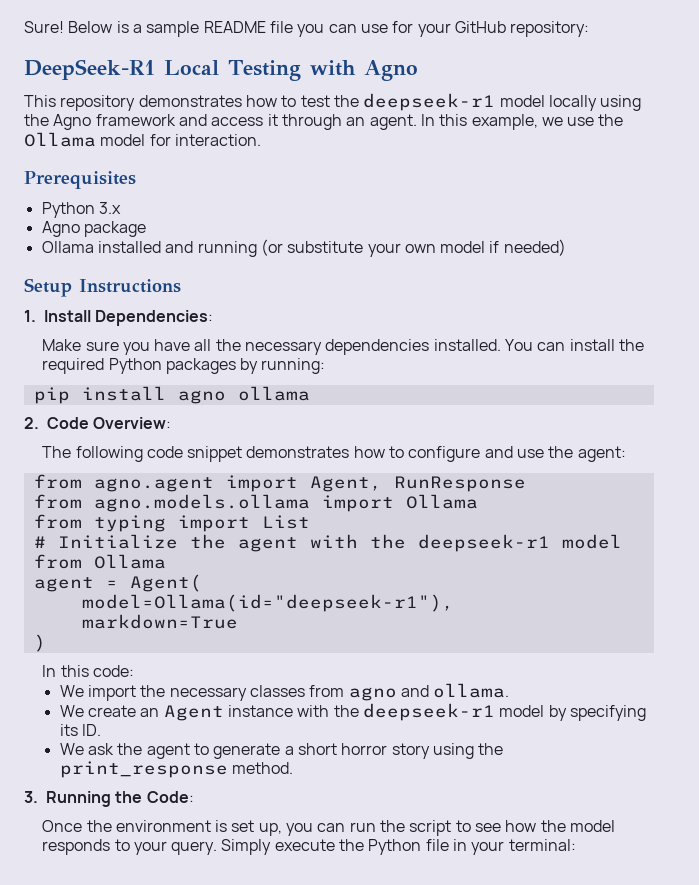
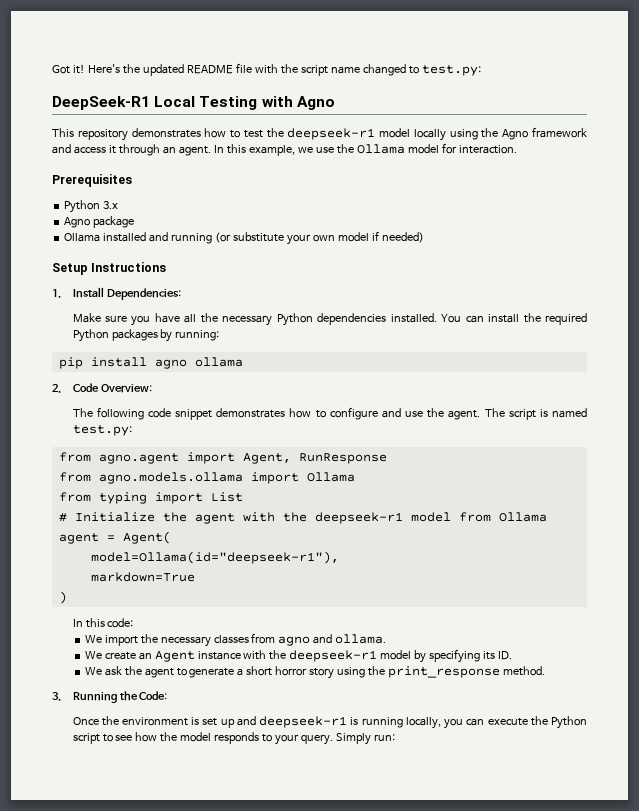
[24,21,590,37] Sure! Below is a sample README file you can use for your GitHub repository: -> [52,63,481,76] Got it! Here's the updated README file with the script name changed to test.py:
(323, 348) none -> [276,313,313,326] Python
[577,446,626,462] agent: -> [448,408,588,420] [72,425,132,436] agent. The script is named test.py:
[258,820,406,836] up, you can run the -> [220,716,588,729] up and deepseek-r1 is running locally, you can execute the Python
[274,839,576,855] execute the Python file in your terminal: -> [374,734,396,741] run:

